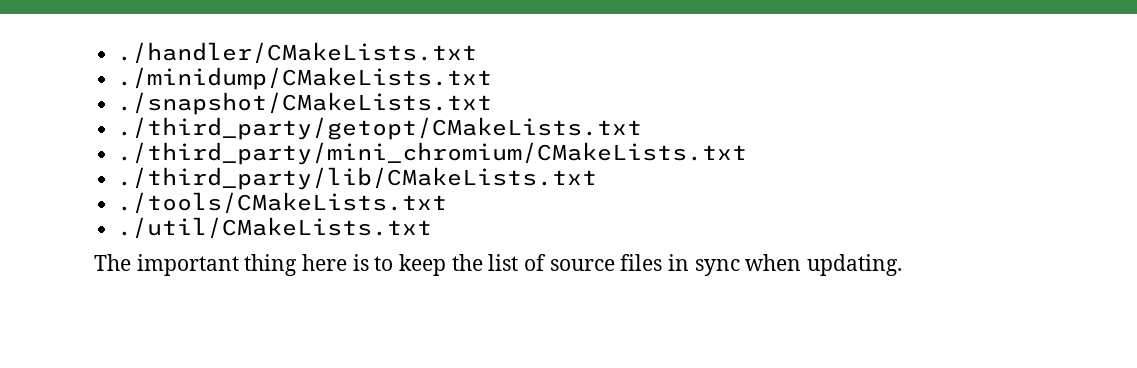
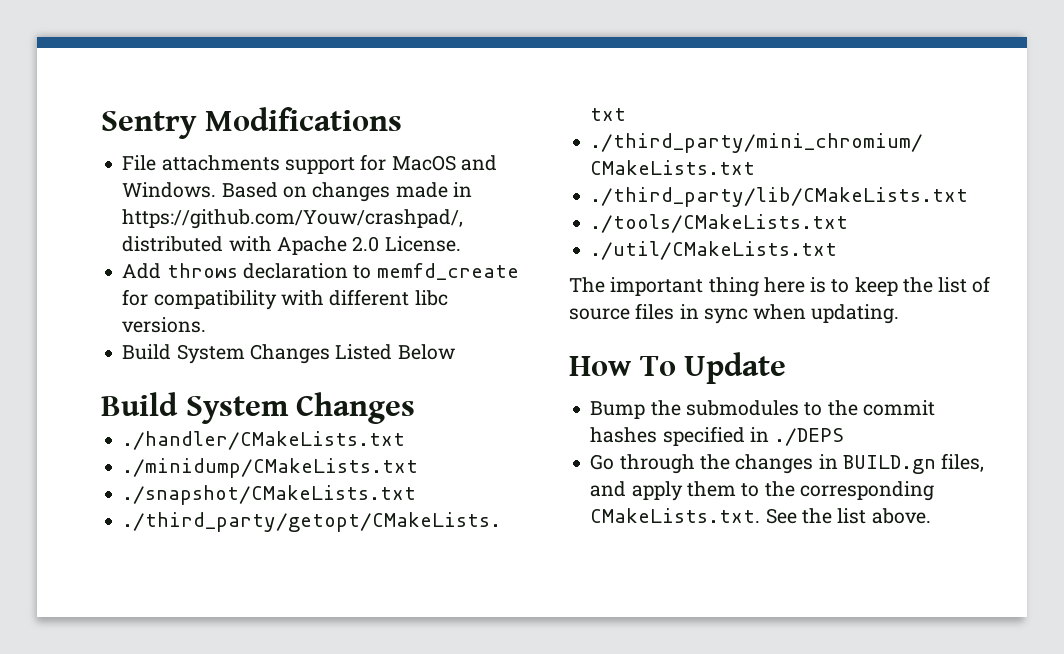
(117, 53) none -> [101,107,402,139] [122,154,497,174] [122,182,472,202] [122,209,464,229] [122,236,461,255] [122,263,519,280] [122,289,448,310] [122,317,207,333] [122,344,455,364] [101,392,416,424] Sentry Modifications // File attachments support for MacOS and Windows. Based on changes made in https://github.com/Youw/crashpad/, distributed with Apache 2.0 License. // Add throws declaration to memfd_create for compatibility with different libc versions. // Build System Changes Listed Below // Build System Changes //
(903, 265) none -> [569,352,787,384] [590,400,935,419] [590,426,845,446] [590,453,985,474] [590,481,934,501] [590,508,931,524] // How To Update // Bump the submodules to the commit hashes specified in ./DEPS // Go through the changes in BUILD.gn files, and apply them to the corresponding CMakeLists.txt. See the list above.

